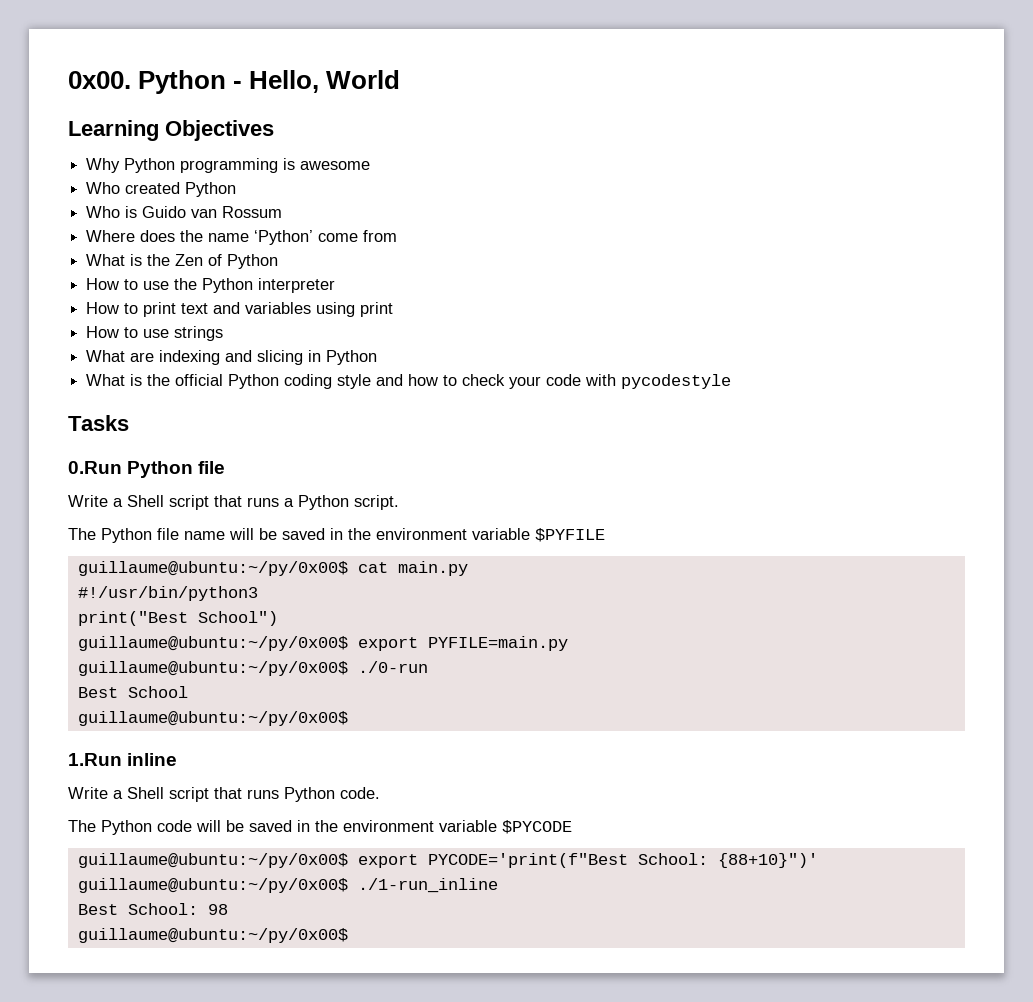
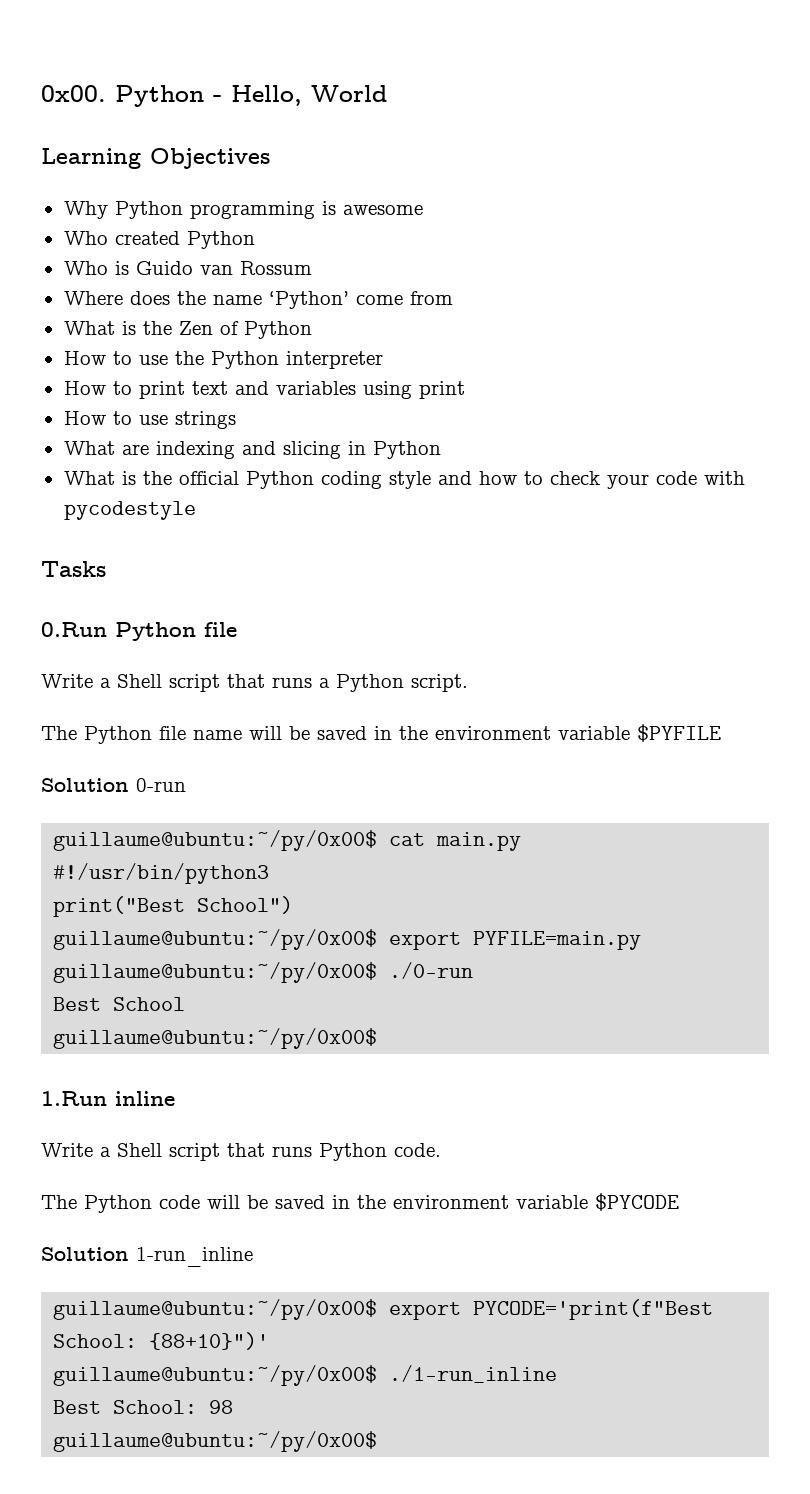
(605, 535) none -> [41,778,186,792] // Solution 0-run
(572, 827) none -> [41,1247,253,1267] // Solution 1-run_inline

